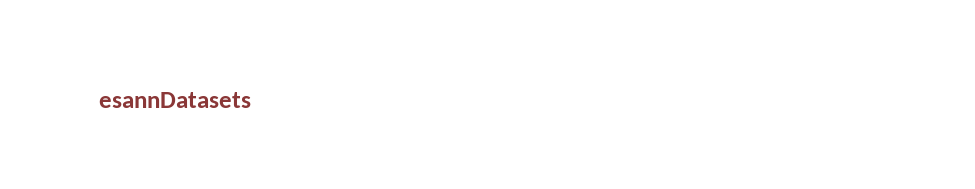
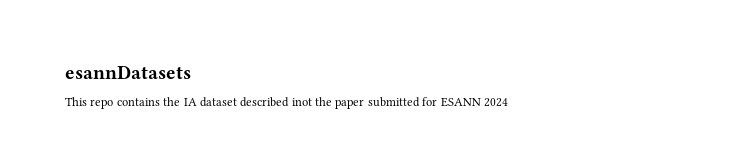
(251, 100) none -> [65,97,508,109] // This repo contains the IA dataset described inot the paper submitted for ESANN 2024

